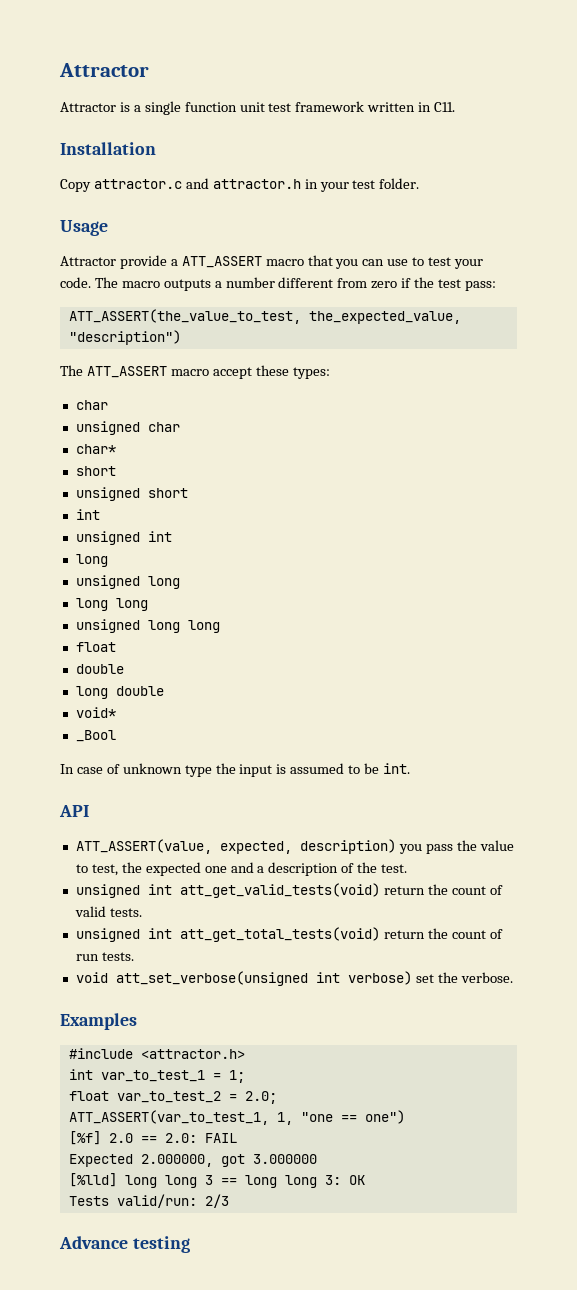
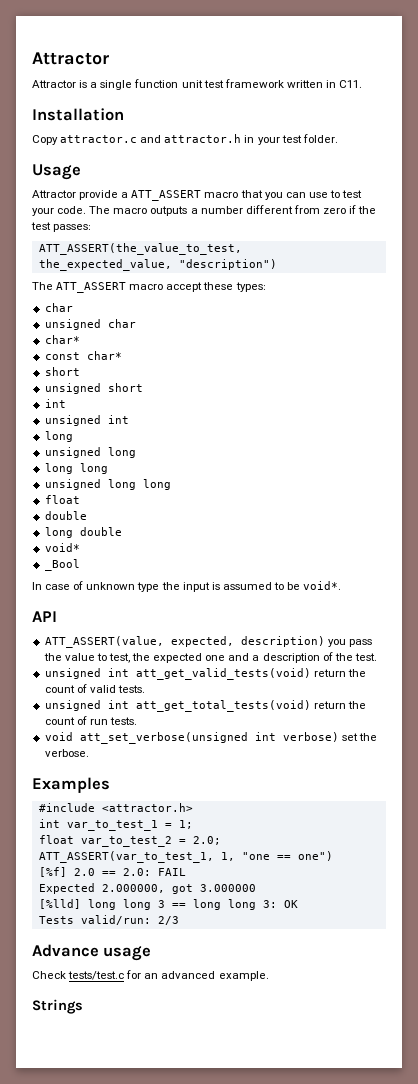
[464,281,496,291] pass: -> [53,224,92,232] passes:
(116, 449) none -> [44,351,122,360] // const char*
[383,763,411,774] int. -> [303,581,342,590] void*.
[132,1236,190,1253] testing -> [103,946,152,961] [32,970,269,981] [32,999,83,1014] usage // Check tests/test.c for an advanced example. // Strings

